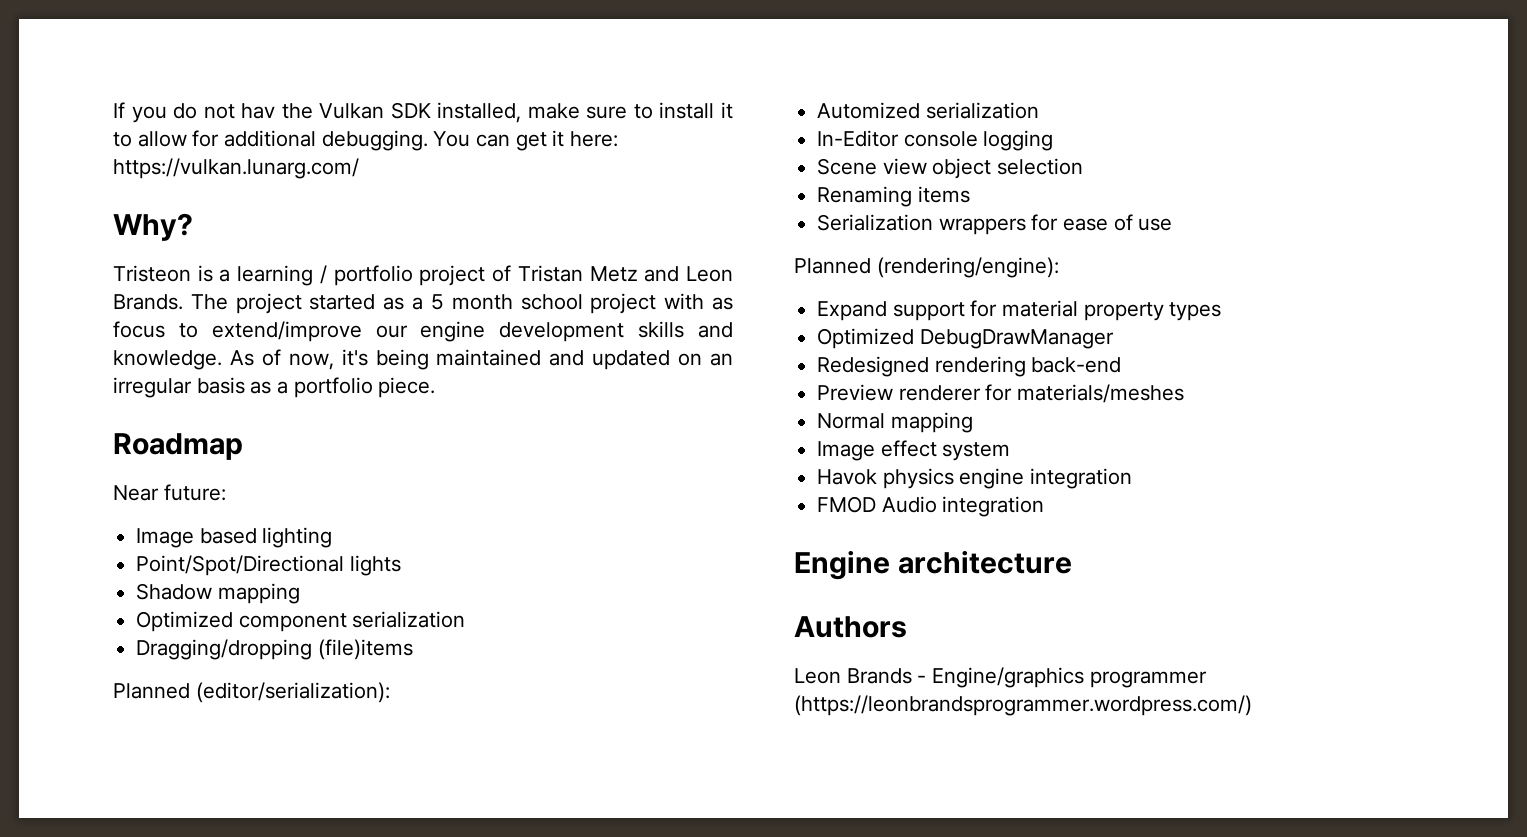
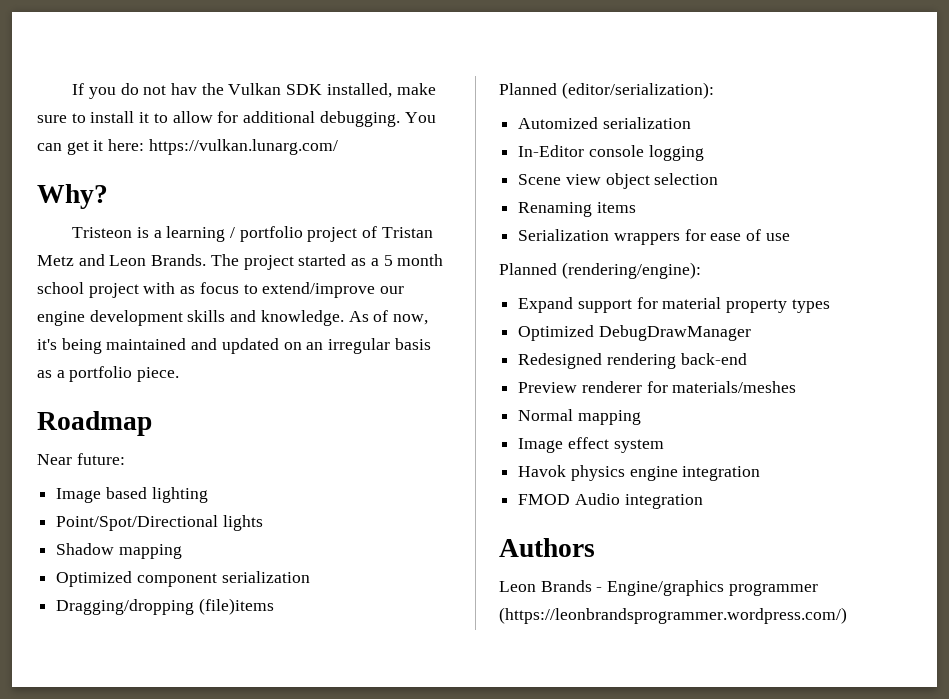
[794,550,1072,580] // Engine architecture -> (703, 501) none

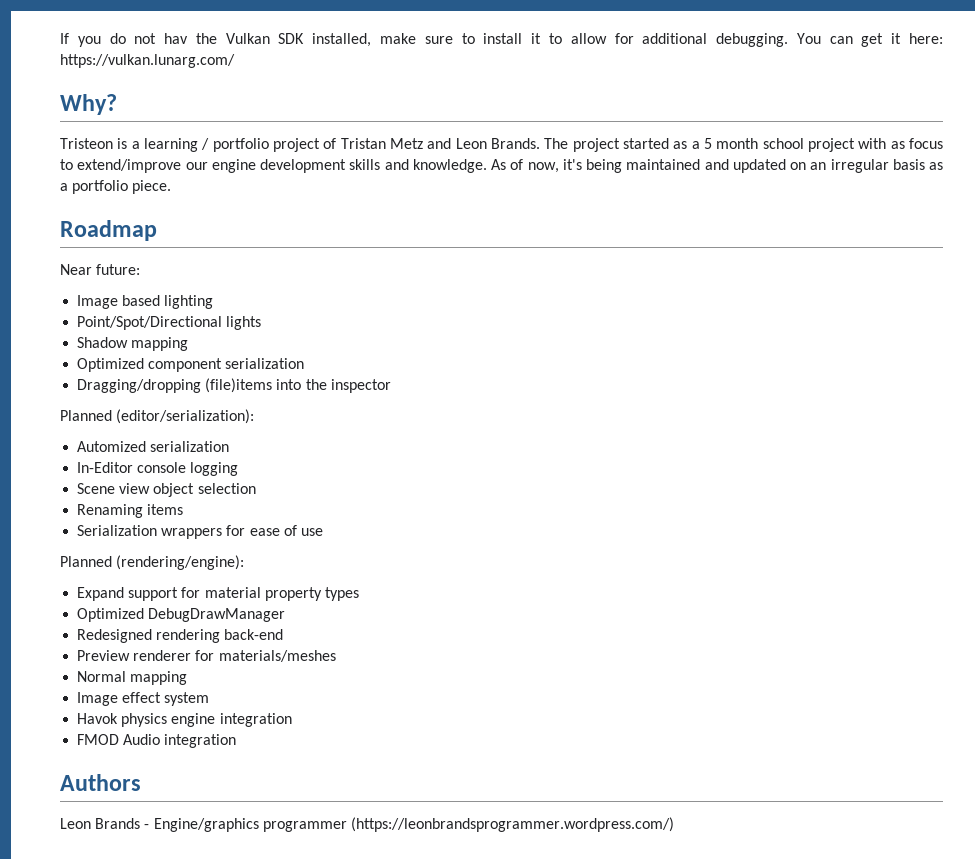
(274, 606) none -> [276,379,391,393] into the inspector

